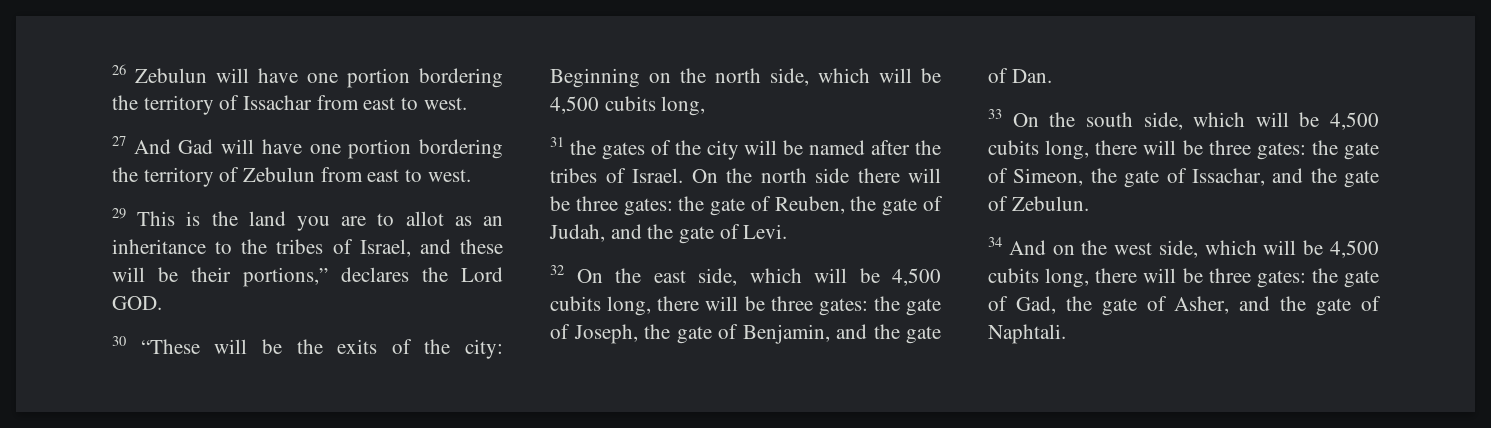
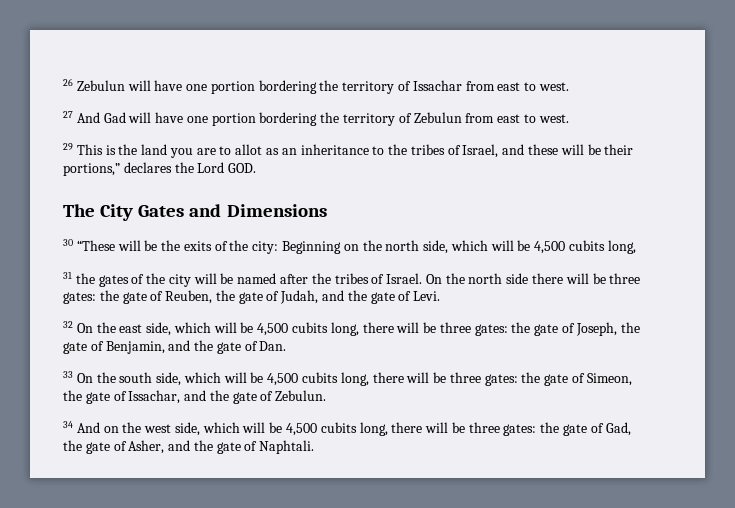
(162, 303) none -> [63,204,327,221] // The City Gates and Dimensions

